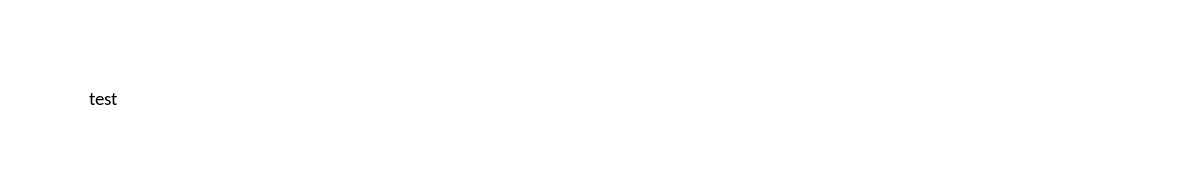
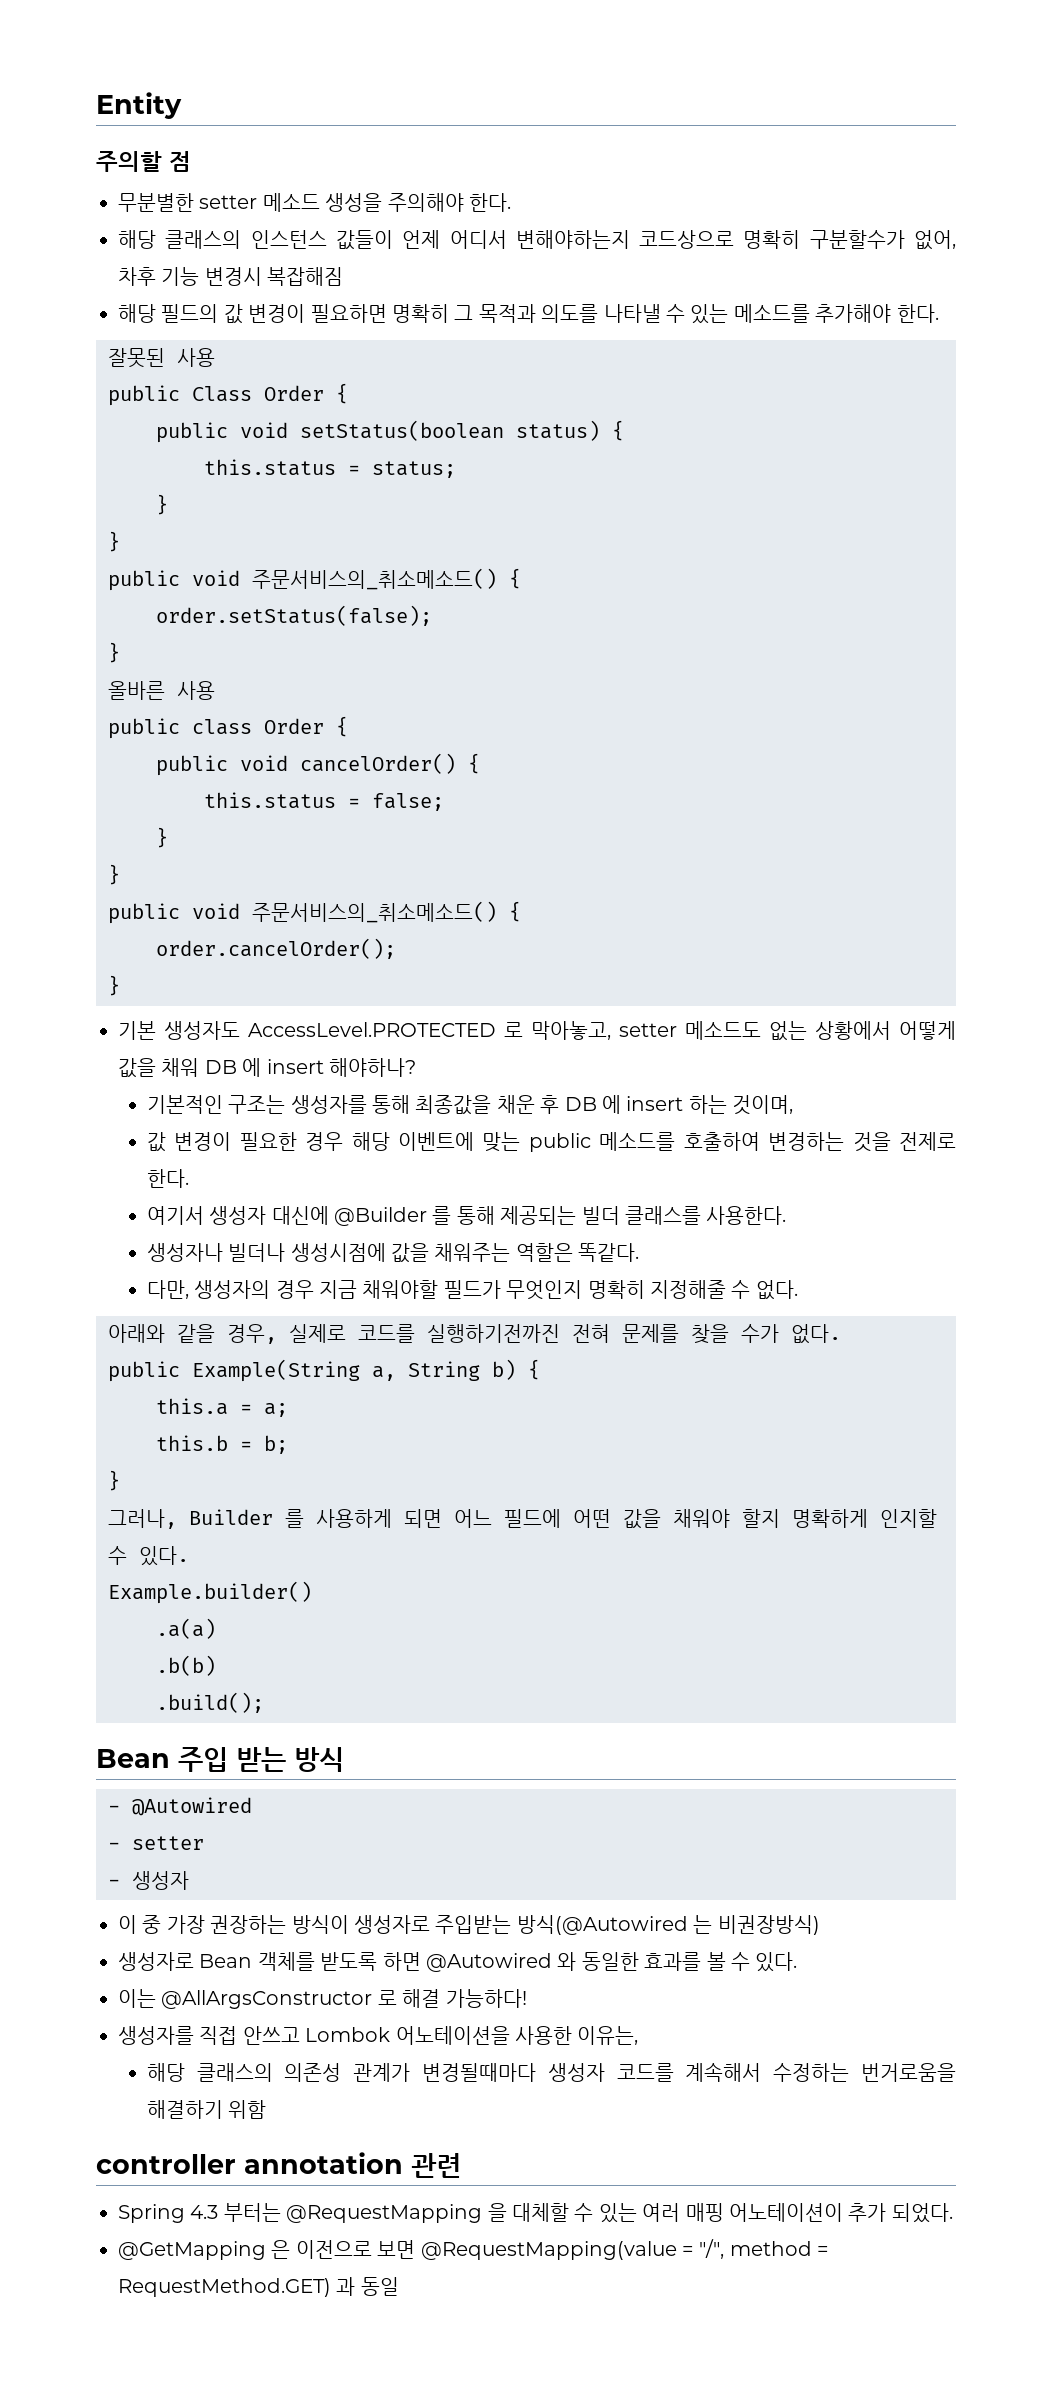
[89,93,118,105] test -> [96,92,182,119] [96,151,191,172] [118,193,511,212] [118,230,956,250] [118,267,344,286] [118,304,939,324] [108,348,215,368] [108,383,348,406] [156,420,624,443] [204,459,456,478] [156,494,168,515] [108,531,120,552] [108,568,521,591] [156,605,432,626] [108,642,120,663] [108,681,215,700] [108,716,348,739] [156,753,480,776] [204,792,444,811] [156,827,168,848] [108,864,120,885] [108,901,521,924] [156,938,396,959] [108,975,120,996] [118,1021,956,1041] [118,1058,416,1078] [146,1095,794,1115] [146,1132,956,1152] [146,1169,189,1188] [146,1206,787,1226] [146,1243,640,1263] [146,1280,798,1300] [108,1324,841,1344] [108,1359,540,1382] [156,1398,288,1417] [156,1435,288,1454] [108,1470,120,1491] [108,1509,937,1529] [108,1546,189,1566] [108,1581,312,1604] [156,1618,216,1639] [156,1655,216,1676] [156,1692,264,1713] [96,1747,344,1772] [108,1797,252,1816] [108,1836,204,1850] [108,1871,189,1890] [118,1915,820,1935] [118,1952,798,1972] [118,1989,527,2009] [118,2026,639,2045] [146,2062,956,2082] [146,2100,267,2119] [96,2152,461,2178] [118,2203,953,2223] [118,2239,830,2260] [118,2277,399,2297] Entity // 주의할 점 // 무분별한 setter 메소드 생성을 주의해야 한다. // 해당 클래스의 인스턴스 값들이 언제 어디서 변해야하는지 코드상으로 명확히 구분할수가 없어, 차후 기능 변경시 복잡해짐 // 해당 필드의 값 변경이 필요하면 명확히 그 목적과 의도를 나타낼 수 있는 메소드를 추가해야 한다. // 잘못된 사용 // public Class Order { // public void setStatus(boolean status) { // this.status = status; // } // } // public void 주문서비스의_취소메소드() { // order.setStatus(false); // } // 올바른 사용 // public class Order { // public void cancelOrder() { // this.status = false; // } // } // public void 주문서비스의_취소메소드() { // order.cancelOrder(); // } // 기본 생성자도 AccessLevel.PROTECTED 로 막아놓고, setter 메소드도 없는 상황에서 어떻게 값을 채워 DB 에 insert 해야하나? // 기본적인 구조는 생성자를 통해 최종값을 채운 후 DB 에 insert 하는 것이며, // 값 변경이 필요한 경우 해당 이벤트에 맞는 public 메소드를 호출하여 변경하는 것을 전제로 한다. // 여기서 생성자 대신에 @Builder 를 통해 제공되는 빌더 클래스를 사용한다. // 생성자나 빌더나 생성시점에 값을 채워주는 역할은 똑같다. // 다만, 생성자의 경우 지금 채워야할 필드가 무엇인지 명확히 지정해줄 수 없다. // 아래와 같을 경우, 실제로 코드를 실행하기전까진 전혀 문제를 찾을 수가 없다. // public Example(String a, String b) { // this.a = a; // this.b = b; // } // 그러나, Builder 를 사용하게 되면 어느 필드에 어떤 값을 채워야 할지 명확하게 인지할 수 있다. // Example.builder() // .a(a) // .b(b) // .build(); // Bean 주입 받는 방식 // - @Autowired // - setter // - 생성자 // 이 중 가장 권장하는 방식이 생성자로 주입받는 방식(@Autowired 는 비권장방식) // 생성자로 Bean 객체를 받도록 하면 @Autowired 와 동일한 효과를 볼 수 있다. // 이는 @AllArgsConstructor 로 해결 가능하다! // 생성자를 직접 안쓰고 Lombok 어노테이션을 사용한 이유는, // 해당 클래스의 의존성 관계가 변경될때마다 생성자 코드를 계속해서 수정하는 번거로움을 해결하기 위함 // controller annotation 관련 // Spring 4.3 부터는 @RequestMapping 을 대체할 수 있는 여러 매핑 어노테이션이 추가 되었다. // @GetMapping 은 이전으로 보면 @RequestMapping(value = "/", method = RequestMethod.GET) 과 동일

